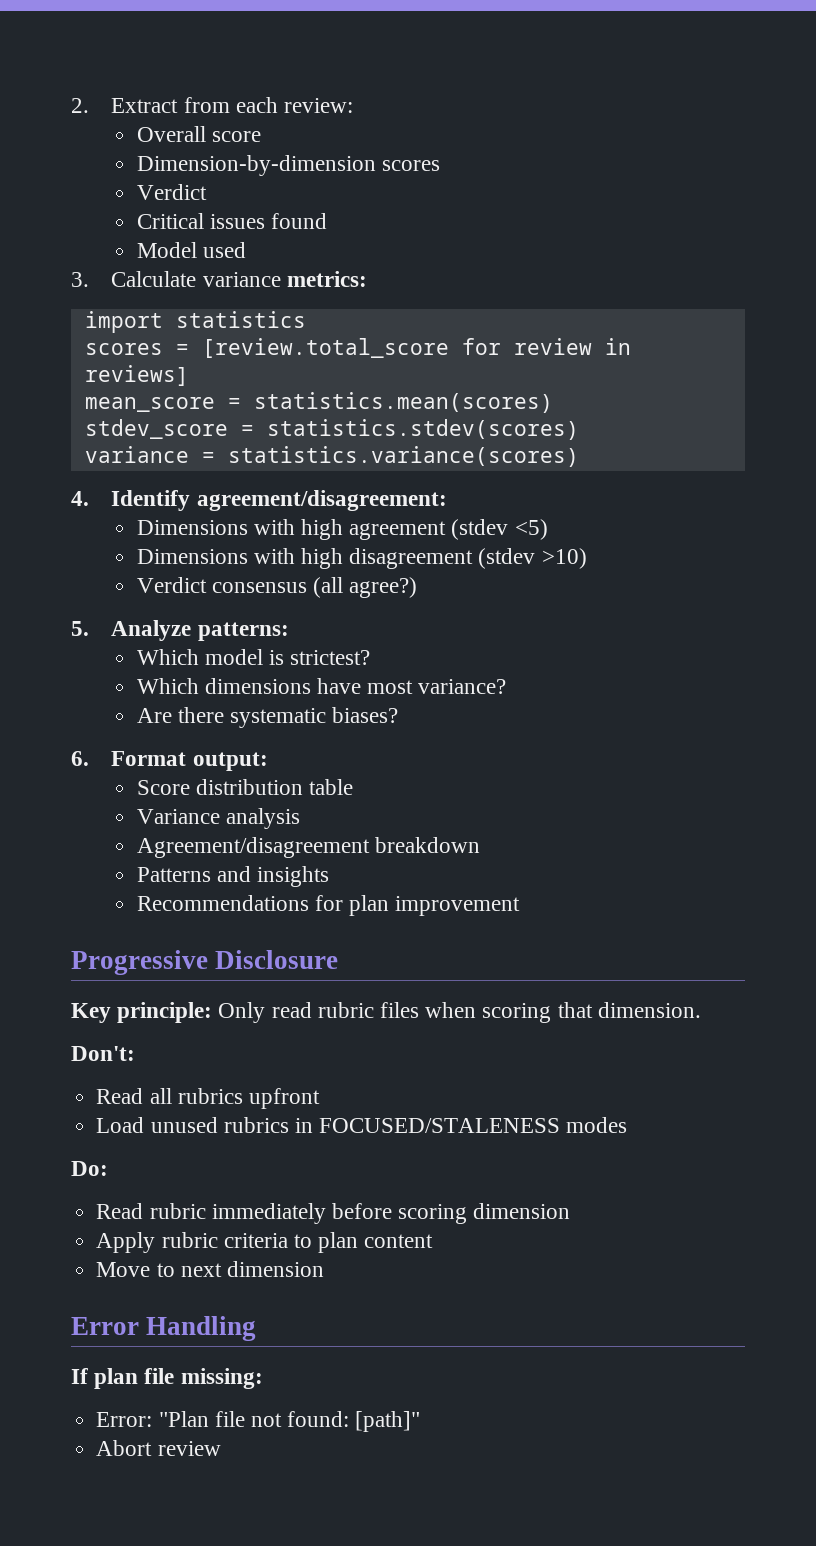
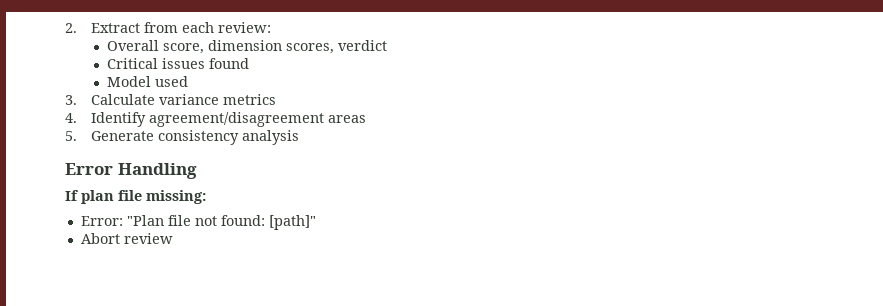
[211,131,261,142] [136,155,440,176] [136,184,207,200] score // Dimension-by-dimension scores // Verdict -> [163,40,388,54] score, dimension scores, verdict
[286,271,367,287] [84,311,306,333] [84,338,631,358] [84,365,189,386] [84,392,553,413] [84,419,579,440] [84,446,579,467] [71,490,447,511] [136,519,548,540] [136,548,587,569] [136,577,418,598] [71,620,289,641] [136,649,371,665] [136,678,507,694] [136,707,399,728] [71,751,268,771] [136,779,354,795] [136,808,300,829] [136,837,480,858] [136,866,330,887] [136,895,521,916] [71,950,339,975] [71,1002,701,1023] [71,1046,135,1061] [96,1088,320,1109] [96,1117,628,1133] [71,1161,108,1176] [96,1203,571,1224] [96,1232,434,1253] [96,1261,324,1277] metrics: // import statistics // scores = [review.total_score for review in reviews] // mean_score = statistics.mean(scores) // stdev_score = statistics.stdev(scores) // variance = statistics.variance(scores) // 4. Identify agreement/disagreement: // Dimensions with high agreement (stdev <5) // Dimensions with high disagreement (stdev >10) // Verdict consensus (all agree?) // 5. Analyze patterns: // Which model is strictest? // Which dimensions have most variance? // Are there systematic biases? // 6. Format output: // Score distribution table // Variance analysis // Agreement/disagreement breakdown // Patterns and insights // Recommendations for plan improvement // Progressive Disclosure // Key principle: Only read rubric files when scoring that dimension. // Don't: // Read all rubrics upfront // Load unused rubrics in FOCUSED/STALENESS modes // Do: // Read rubric immediately before scoring dimension // Apply rubric criteria to plan content // Move to next dimension -> [223,94,277,105] [65,112,367,127] [65,130,300,145] metrics // 4. Identify agreement/disagreement areas // 5. Generate consistency analysis

